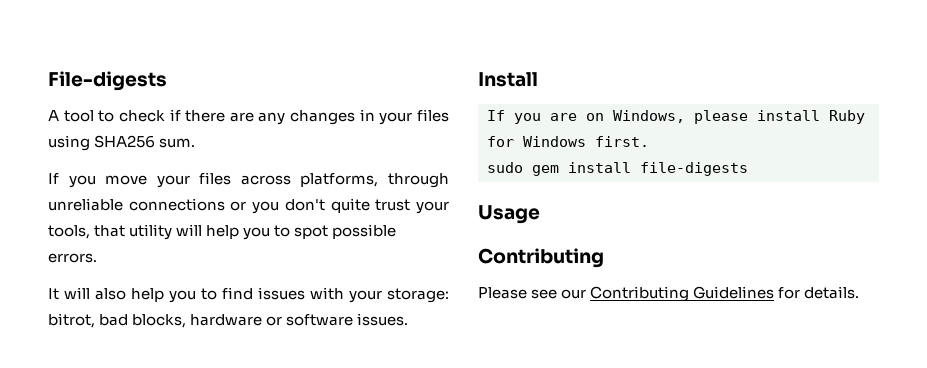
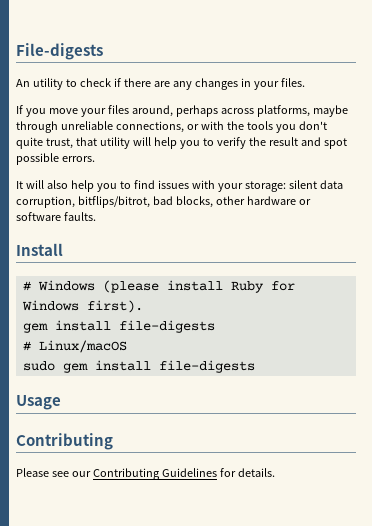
[48,110,94,122] A tool -> [16,78,63,90] An utility
[416,109,449,122] [48,135,196,151] files using SHA256 sum. -> [280,78,305,87] files.
(232, 178) none -> [131,105,218,117] around, perhaps
(379, 180) none -> [312,105,348,117] maybe
[128,198,450,214] [48,225,90,239] connections or you don't quite trust your tools, -> [115,121,327,133] [16,137,73,149] connections, or with the tools you don't quite trust,
(291, 231) none -> [216,137,321,149] verify the result and
[48,313,95,328] bitrot, -> [288,180,343,189] [16,196,150,208] silent data corruption, bitflips/bitrot,
(187, 321) none -> [215,196,245,205] other
[357,313,409,326] issues. -> [63,212,96,221] faults.
[487,110,865,124] [487,136,649,147] If you are on Windows, please install Ruby for Windows first. -> [22,280,295,293] [21,300,143,313] [22,320,215,333] [22,340,127,353] # Windows (please install Ruby for Windows first). // gem install file-digests // # Linux/macOS

